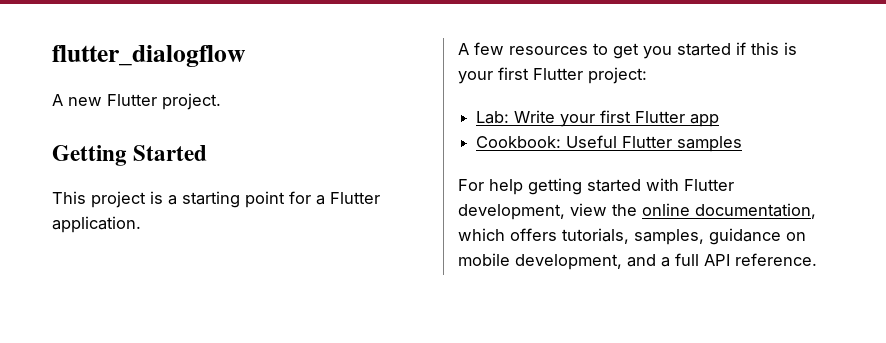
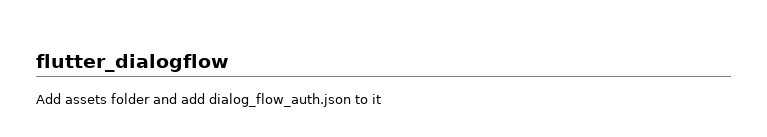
[52,93,221,110] [52,145,208,166] [52,191,380,208] [52,216,141,233] [458,42,797,59] [458,67,647,84] [476,110,720,127] [476,135,743,152] [458,178,734,195] [458,203,816,220] [458,228,806,245] [458,253,817,270] A new Flutter project. // Getting Started // This project is a starting point for a Flutter application. // A few resources to get you started if this is your first Flutter project: // Lab: Write your first Flutter app // Cookbook: Useful Flutter samples // For help getting started with Flutter development, view the online documentation, which offers tutorials, samples, guidance on mobile development, and a full API reference. -> [36,93,381,107] Add assets folder and add dialog_flow_auth.json to it

